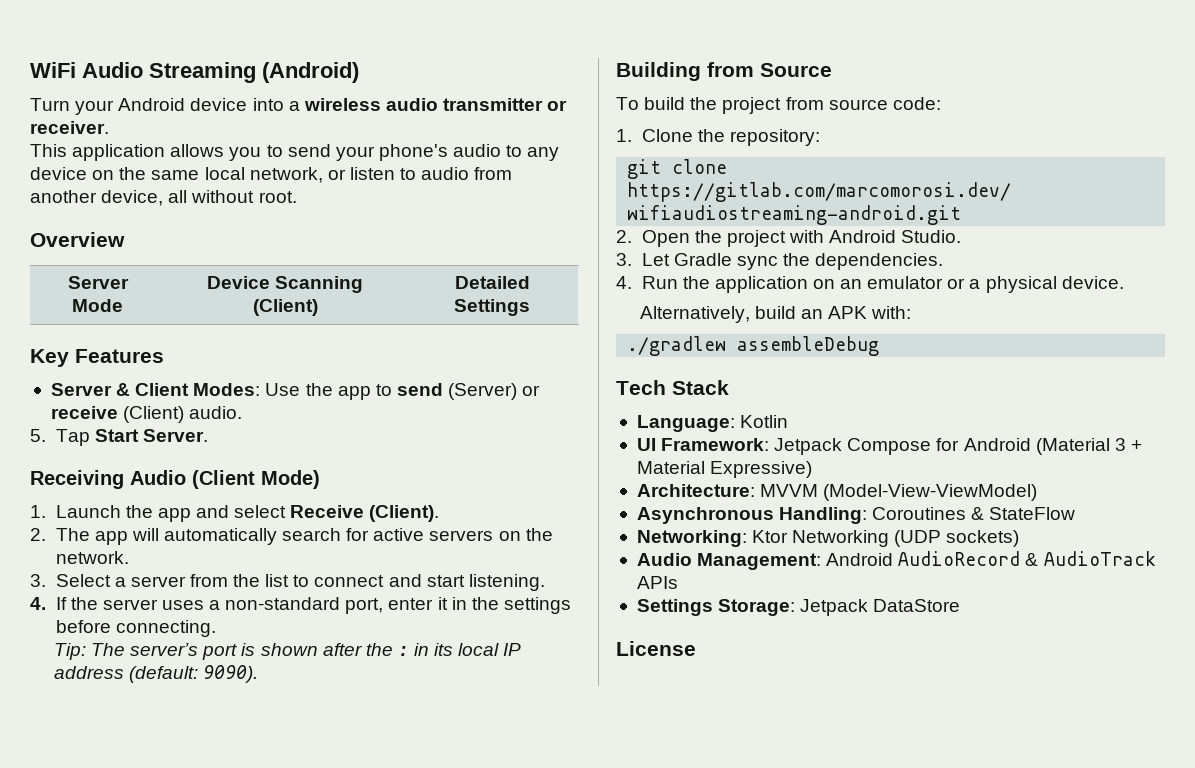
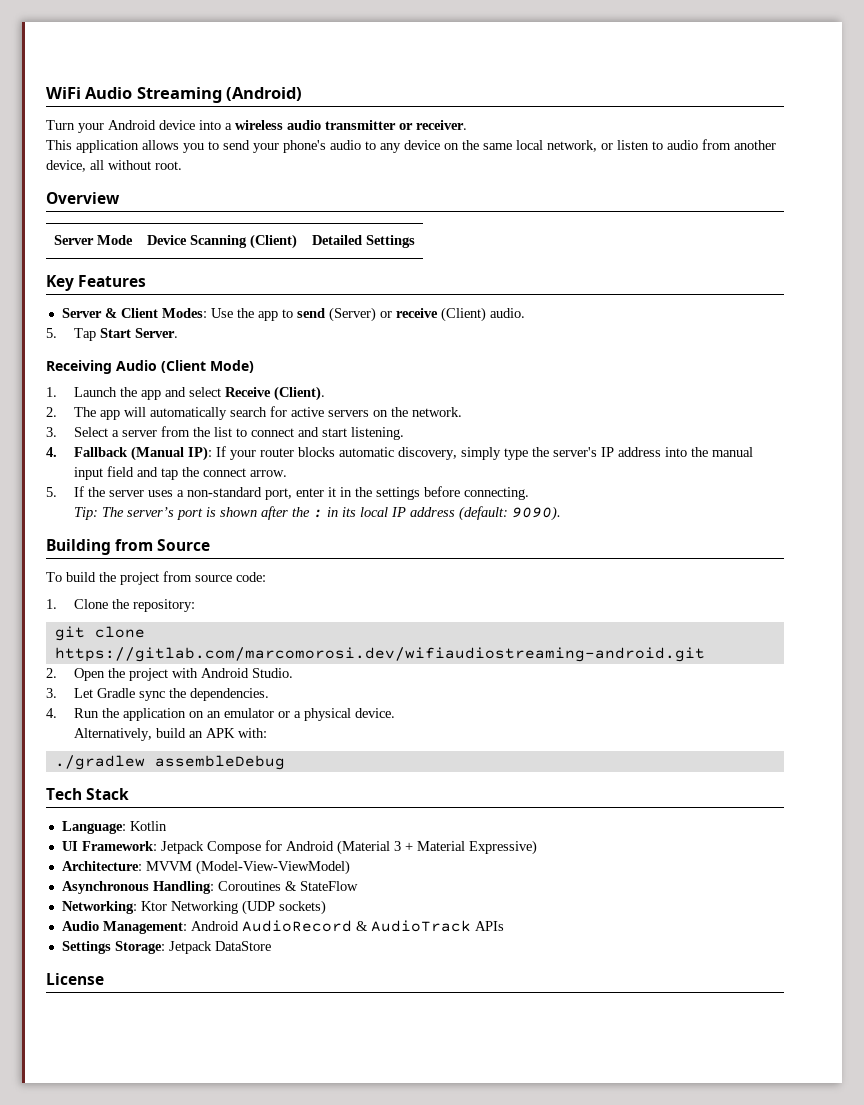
(46, 603) none -> [74,446,754,461] [74,466,288,480] [46,487,57,497] Fallback (Manual IP): If your router blocks automatic discovery, simply type the server's IP address into the manual input field and tap the connect arrow. // 5.

